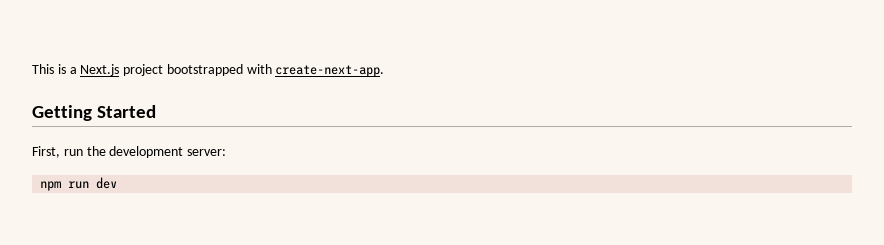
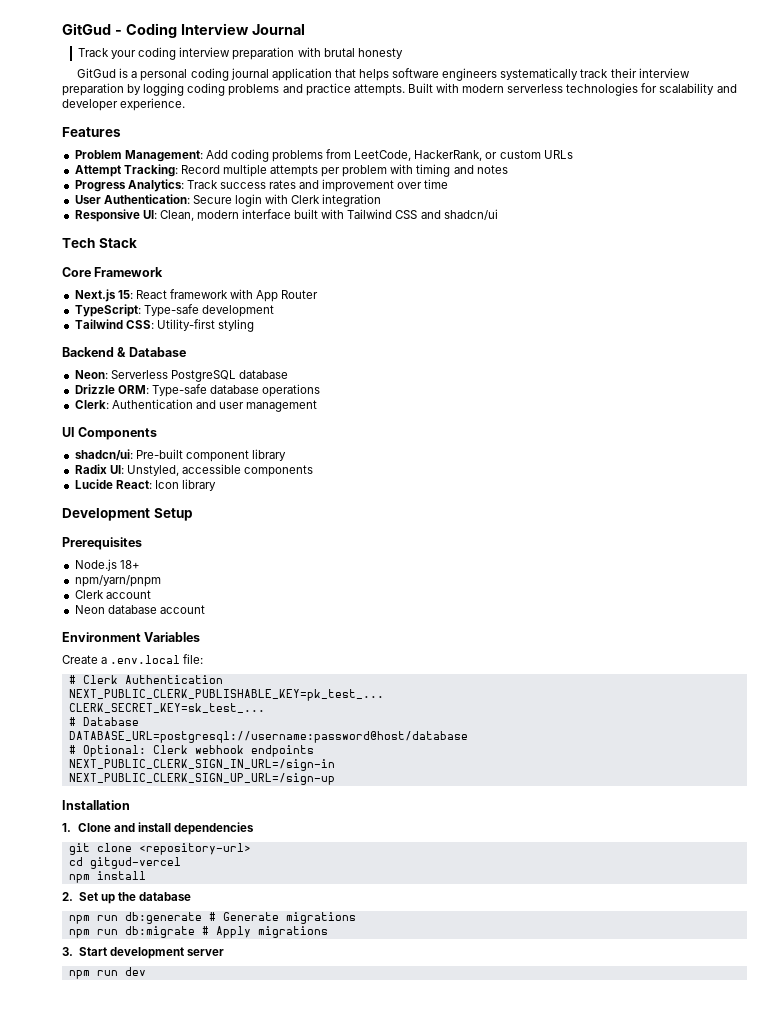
[32,64,385,77] [32,105,157,121] [32,146,227,158] This is a Next.js project bootstrapped with create-next-app. // Getting Started // First, run the development server: -> [62,23,305,38] [78,47,403,60] [77,68,690,81] [62,83,737,96] [62,98,186,111] [62,127,121,137] [74,149,573,162] [74,164,508,177] [74,179,449,192] [74,194,382,207] [74,209,498,222] [62,238,137,248] [62,267,164,277] [74,289,319,302] [74,304,274,317] [74,319,254,332] [62,347,186,357] [74,370,288,382] [74,384,321,397] [74,399,318,412] [62,427,158,440] [74,449,286,462] [74,464,314,477] [74,479,216,491] [62,508,193,521] [62,537,142,550] [74,559,140,571] [74,575,161,587] [74,590,151,599] [74,605,205,614] [62,632,201,642] [62,654,204,664] [68,675,223,684] [68,689,384,701] [68,703,265,713] [68,717,139,726] [68,731,468,743] [68,745,314,757] [68,759,335,771] [68,773,335,785] [62,800,130,810] [62,822,255,835] [68,843,251,855] [68,857,181,869] [68,871,146,883] [62,892,192,904] [68,912,356,924] [68,926,328,938] [62,947,224,959] GitGud - Coding Interview Journal // Track your coding interview preparation with brutal honesty // GitGud is a personal coding journal application that helps software engineers systematically track their interview preparation by logging coding problems and practice attempts. Built with modern serverless technologies for scalability and developer experience. // Features // Problem Management: Add coding problems from LeetCode, HackerRank, or custom URLs // Attempt Tracking: Record multiple attempts per problem with timing and notes // Progress Analytics: Track success rates and improvement over time // User Authentication: Secure login with Clerk integration // Responsive UI: Clean, modern interface built with Tailwind CSS and shadcn/ui // Tech Stack // Core Framework // Next.js 15: React framework with App Router // TypeScript: Type-safe development // Tailwind CSS: Utility-first styling // Backend & Database // Neon: Serverless PostgreSQL database // Drizzle ORM: Type-safe database operations // Clerk: Authentication and user management // UI Components // shadcn/ui: Pre-built component library // Radix UI: Unstyled, accessible components // Lucide React: Icon library // Development Setup // Prerequisites // Node.js 18+ // npm/yarn/pnpm // Clerk account // Neon database account // Environment Variables // Create a .env.local file: // # Clerk Authentication // NEXT_PUBLIC_CLERK_PUBLISHABLE_KEY=pk_test_... // CLERK_SECRET_KEY=sk_test_... // # Database // DATABASE_URL=postgresql://username:password@host/database // # Optional: Clerk webhook endpoints // NEXT_PUBLIC_CLERK_SIGN_IN_URL=/sign-in // NEXT_PUBLIC_CLERK_SIGN_UP_URL=/sign-up // Installation // 1. Clone and install dependencies // git clone <repository-url> // cd gitgud-vercel // npm install // 2. Set up the database // npm run db:generate # Generate migrations // npm run db:migrate # Apply migrations // 3. Start development server

